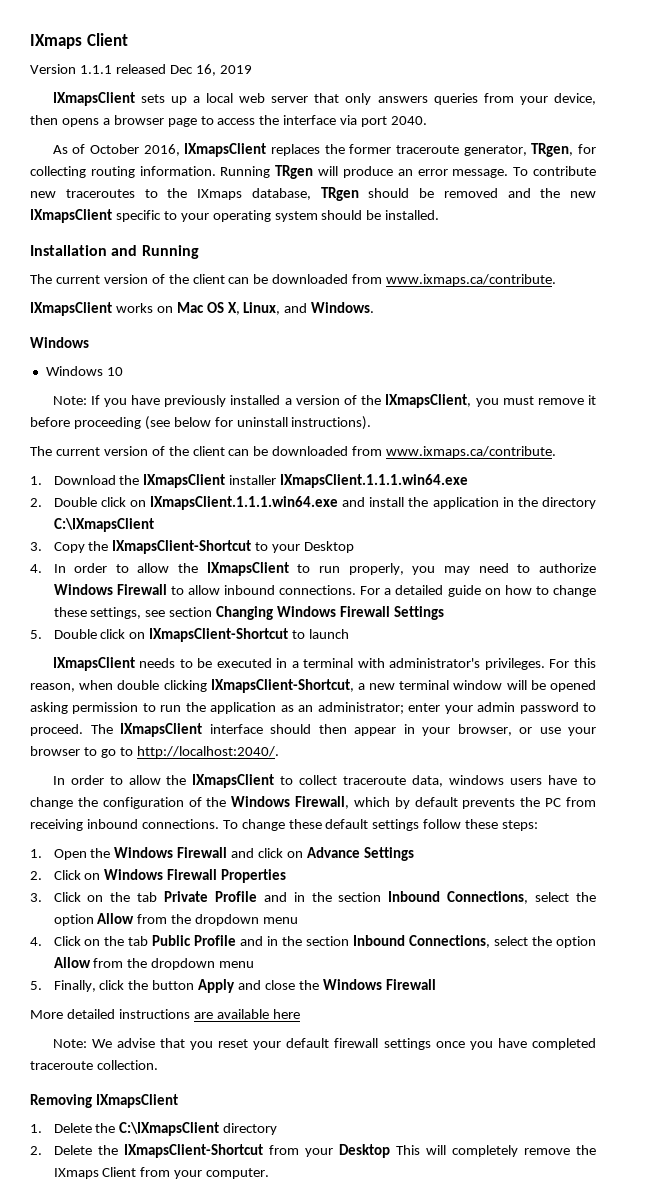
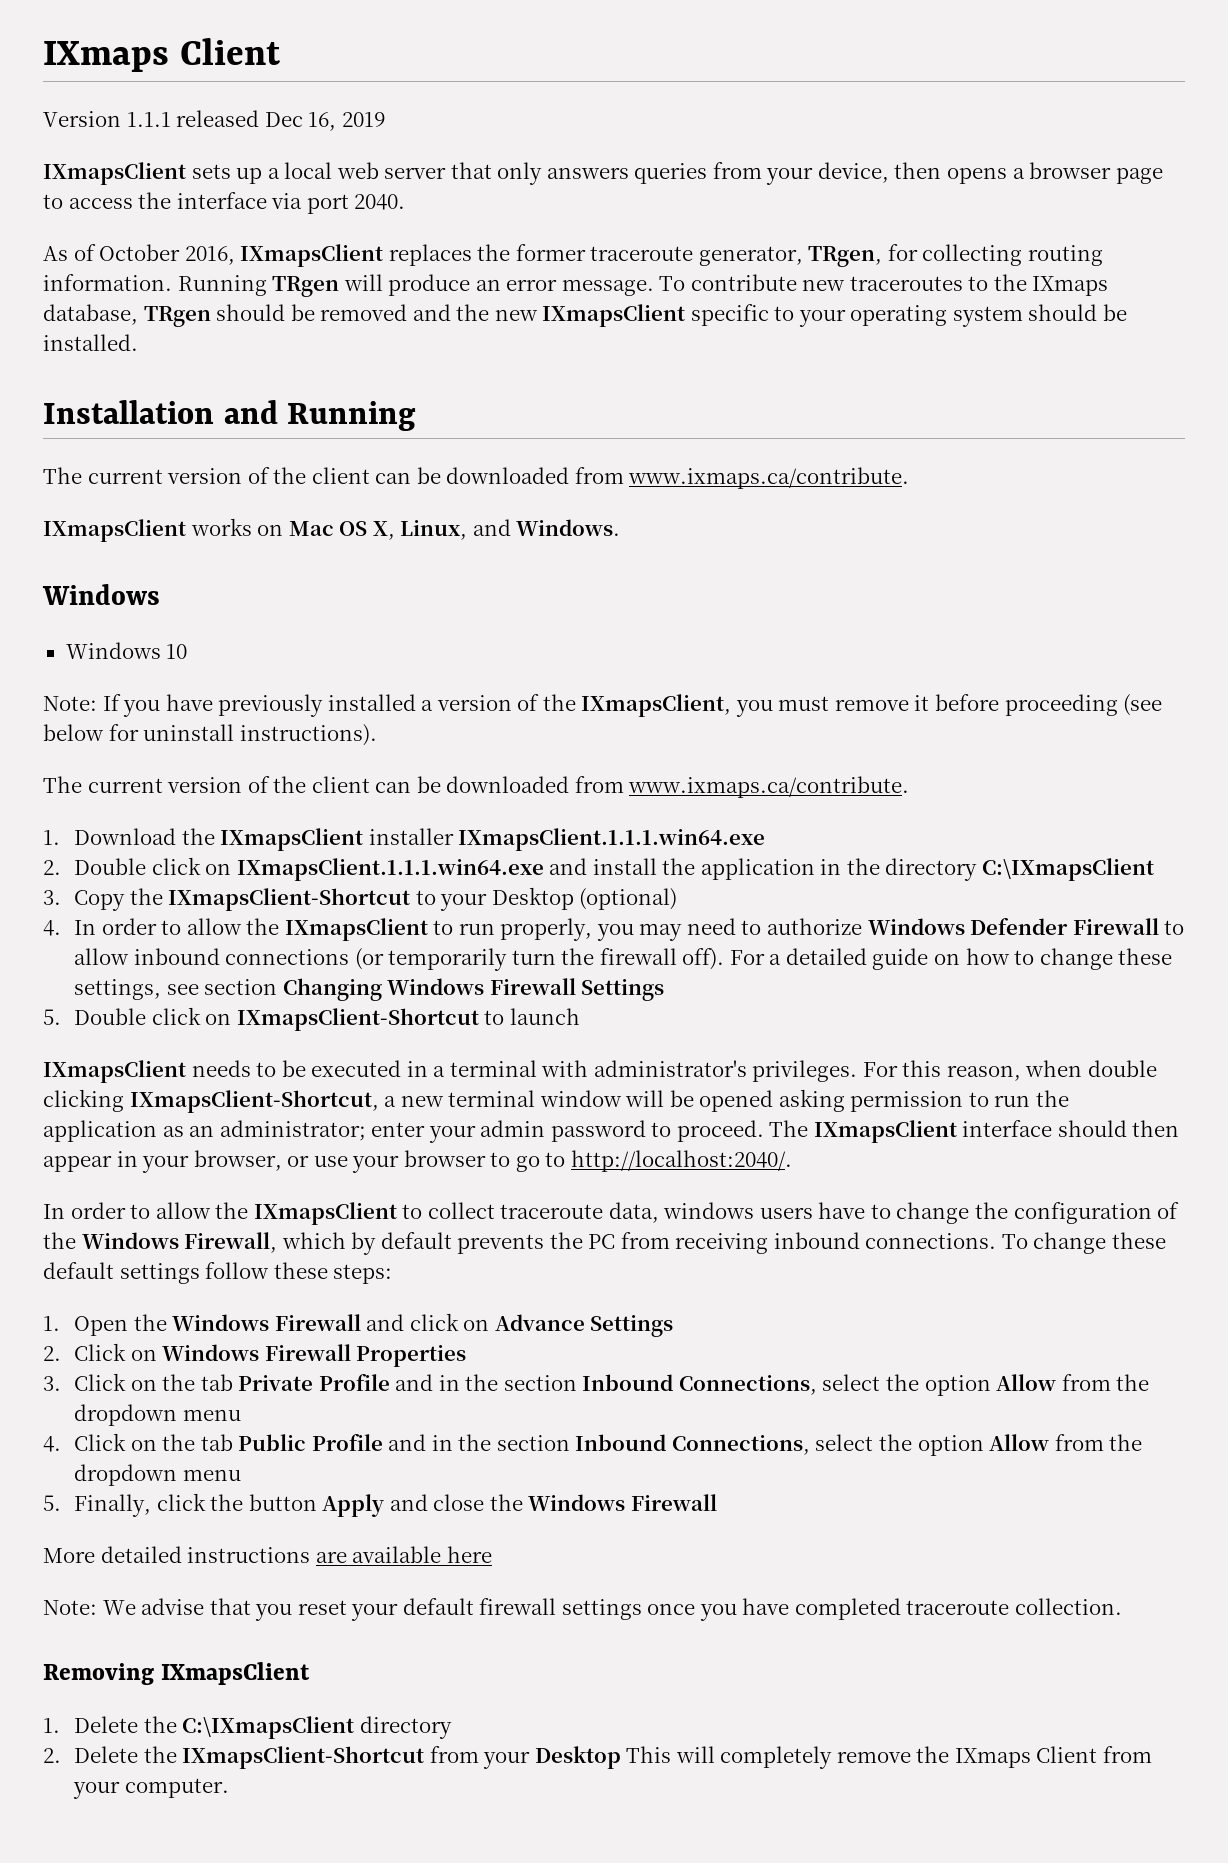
(355, 547) none -> [579,888,678,910] (optional)
(113, 589) none -> [970,918,1069,935] Defender
[279,585,357,595] connections. -> [225,948,725,971] connections (or temporarily turn the firewall off).

